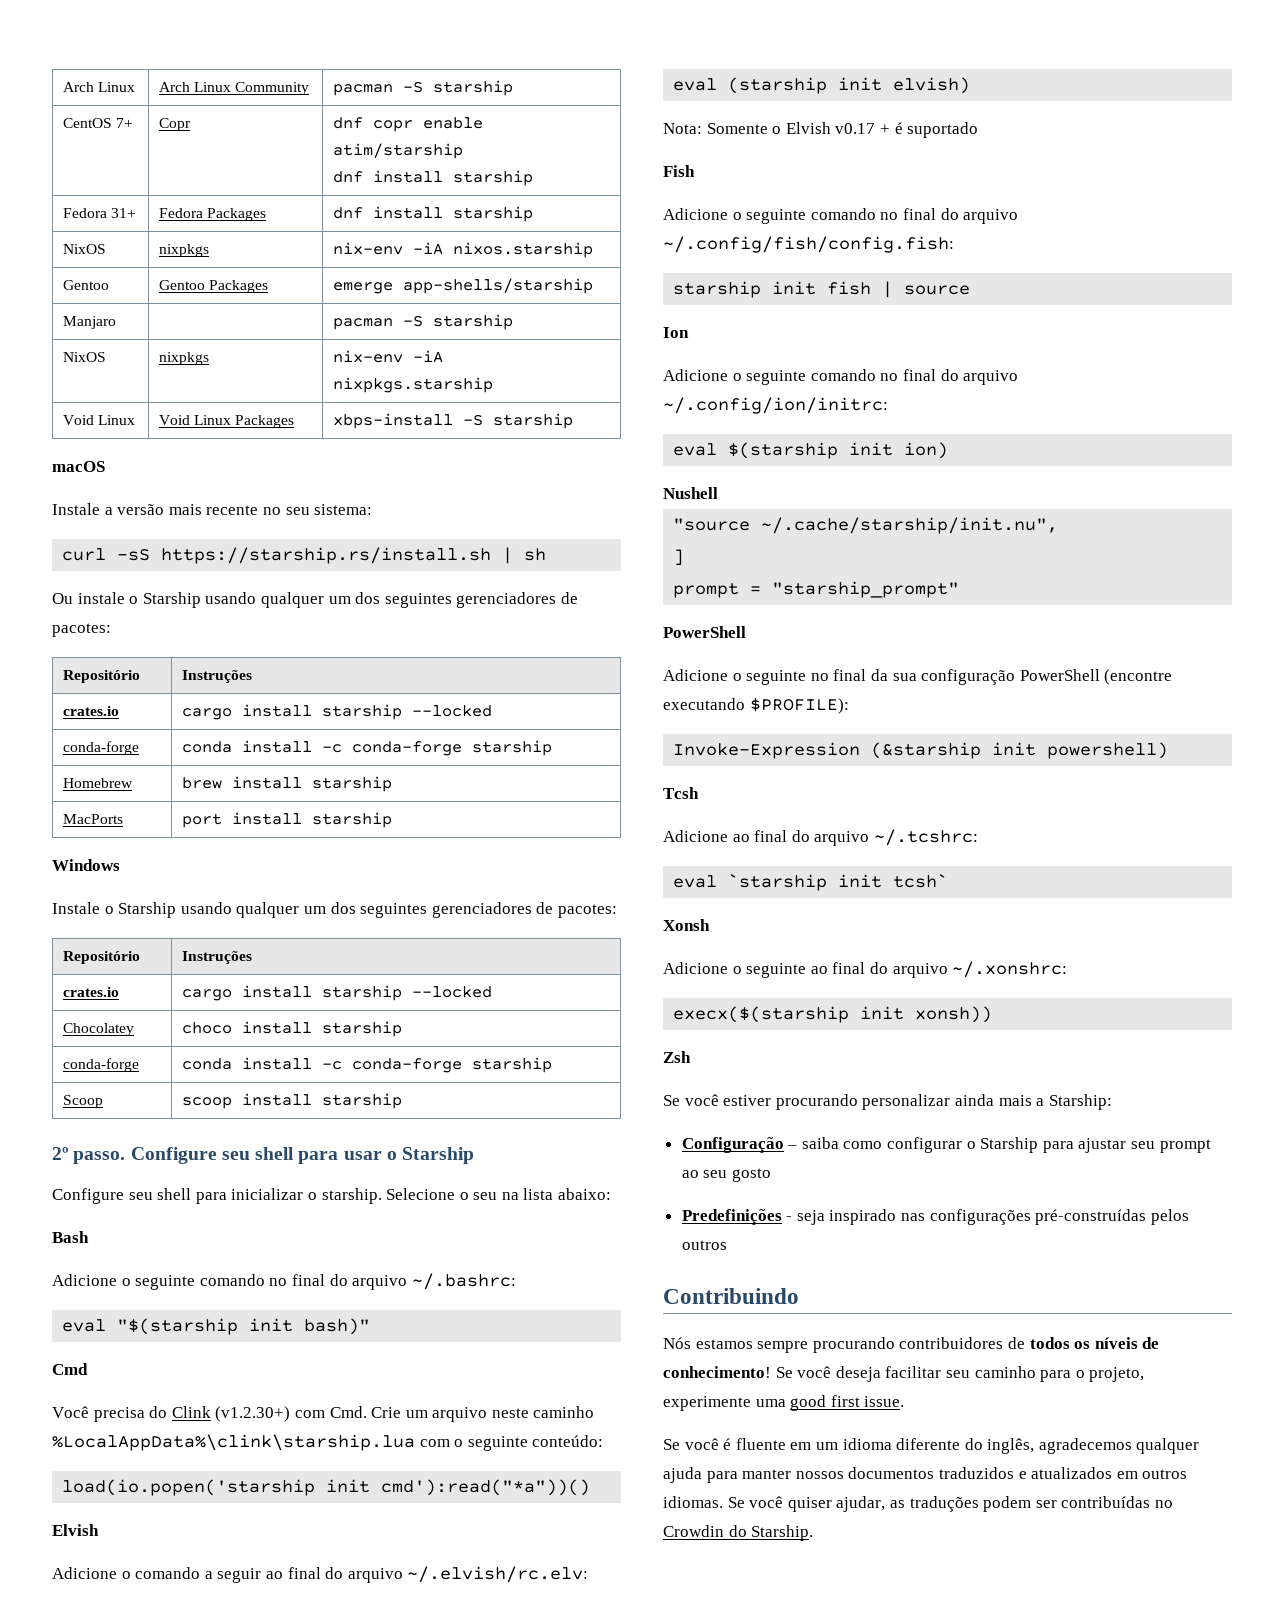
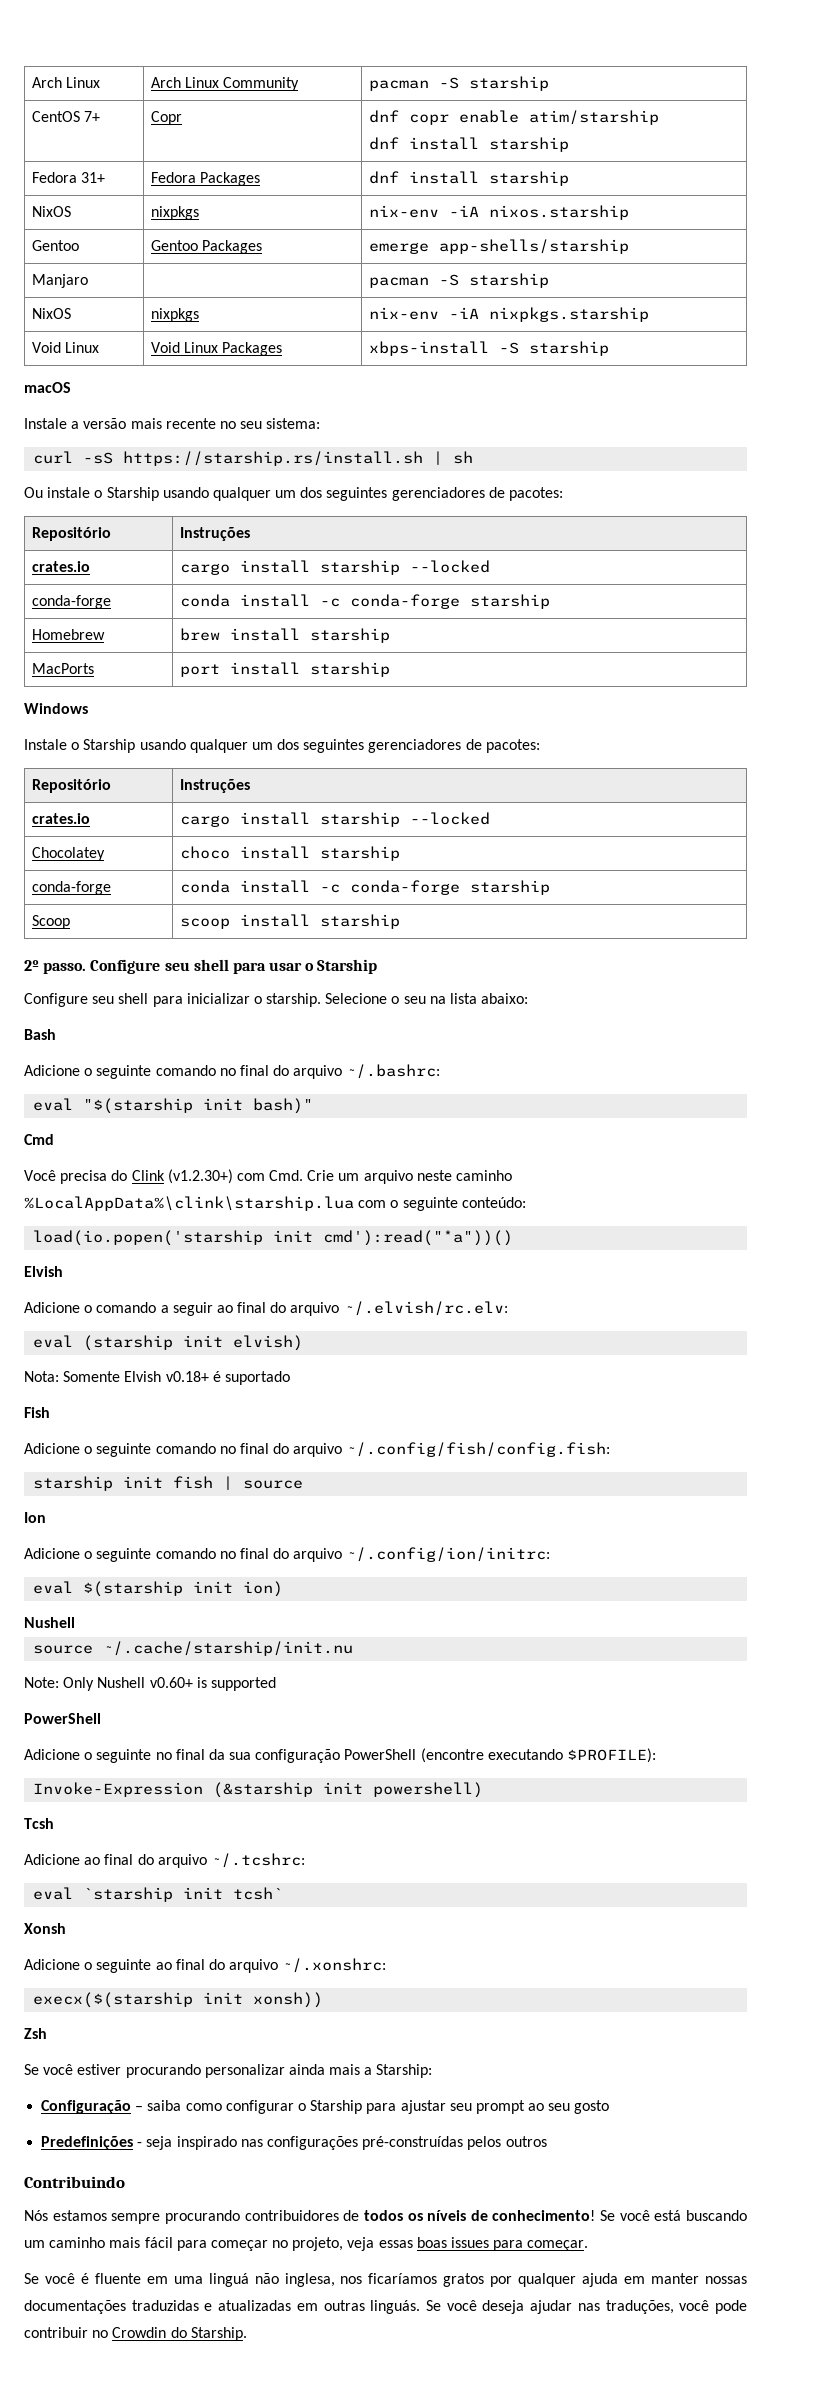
[772,122,890,134] o Elvish v0.17 + -> [124,1371,209,1382] Elvish v0.18+
[673,517,1059,534] [673,549,685,566] [673,581,960,598] "source ~/.cache/starship/init.nu", // ] // prompt = "starship_prompt" -> [33,1641,354,1656] [24,1677,276,1691] source ~/.cache/starship/init.nu // Note: Only Nushell v0.60+ is supported
[835,1366,1145,1382] [663,1395,905,1411] deseja facilitar seu caminho para o projeto, experimente uma good first issue. -> [654,2210,747,2221] [24,2237,589,2251] está buscando um caminho mais fácil para começar no projeto, veja essas boas issues para começar.
[815,1438,1200,1454] [663,1467,1188,1483] [663,1496,1151,1512] um idioma diferente do inglês, agradecemos qualquer ajuda para manter nossos documentos traduzidos e atualizados em outros idiomas. Se você quiser ajudar, as traduções podem ser contribuídas -> [173,2273,748,2287] [24,2300,747,2314] [24,2327,88,2338] uma linguá não inglesa, nos ficaríamos gratos por qualquer ajuda em manter nossas documentações traduzidas e atualizadas em outras linguás. Se você deseja ajudar nas traduções, você pode contribuir

